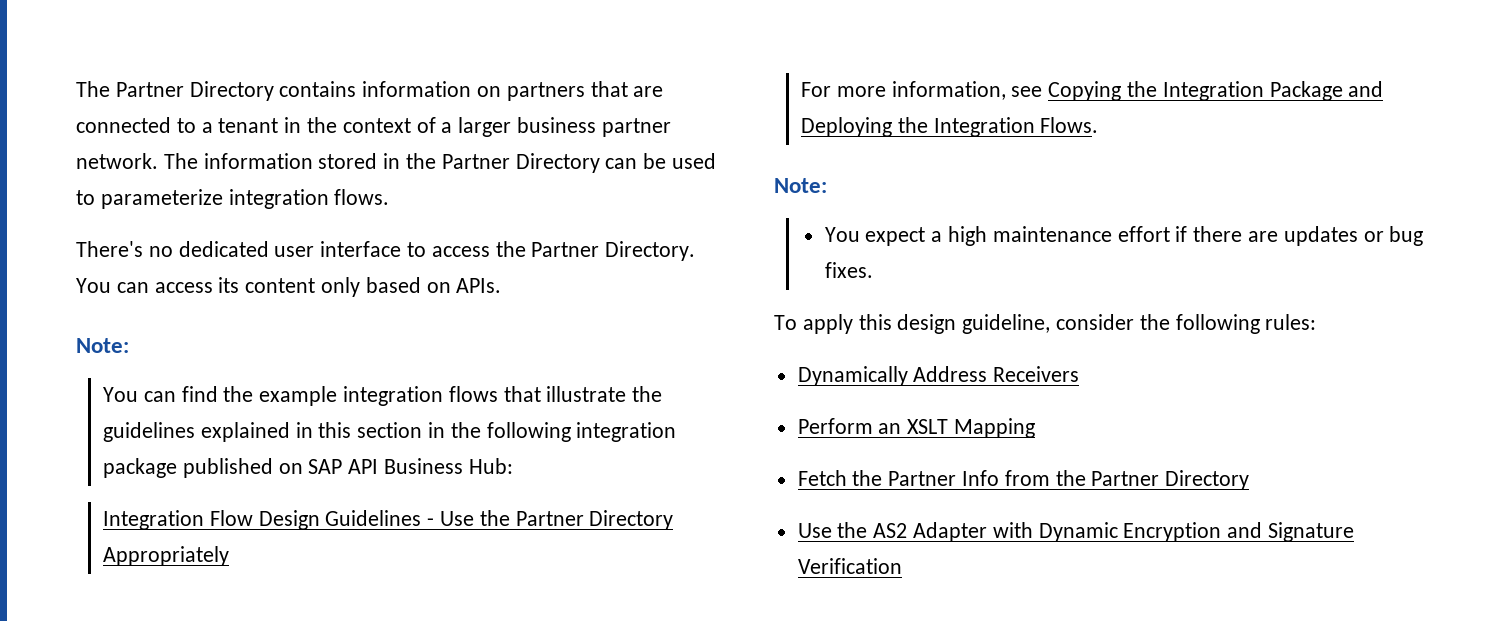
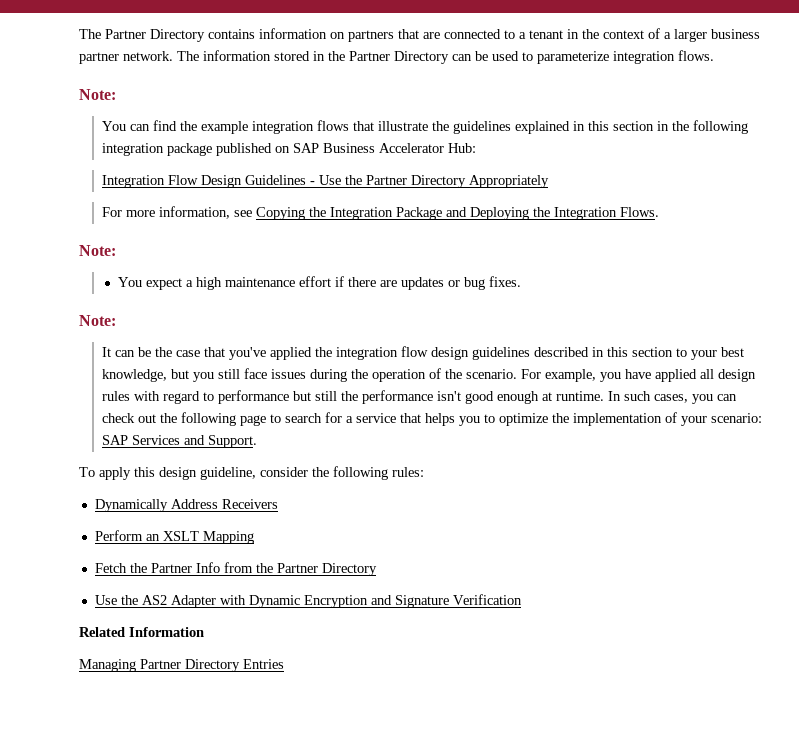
[76,241,696,261] [76,277,502,297] // There's no dedicated user interface to access the Partner Directory. You can access its content only based on APIs. -> (714, 55) none
[348,458,463,474] API Business -> [322,143,444,153] Business Accelerator
(873, 270) none -> [79,315,116,326] [101,346,744,360] [101,368,756,382] [101,390,737,404] [101,412,762,426] [101,435,257,448] // Note: // It can be the case that you've applied the integration flow design guidelines described in this section to your best knowledge, but you still face issues during the operation of the scenario. For example, you have applied all design rules with regard to performance but still the performance isn't good enough at runtime. In such cases, you can check out the following page to search for a service that helps you to optimize the implementation of your scenario: SAP Services and Support.
(902, 566) none -> [79,627,204,637] [79,659,284,672] // Related Information // Managing Partner Directory Entries

